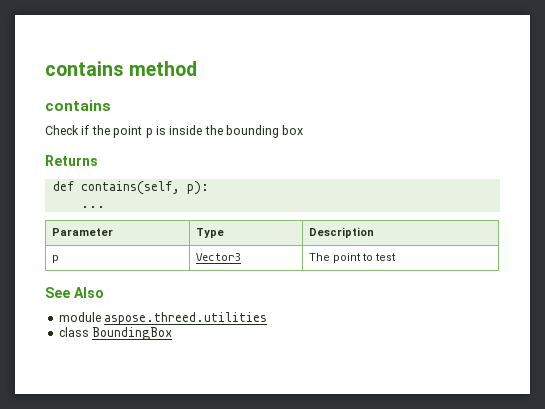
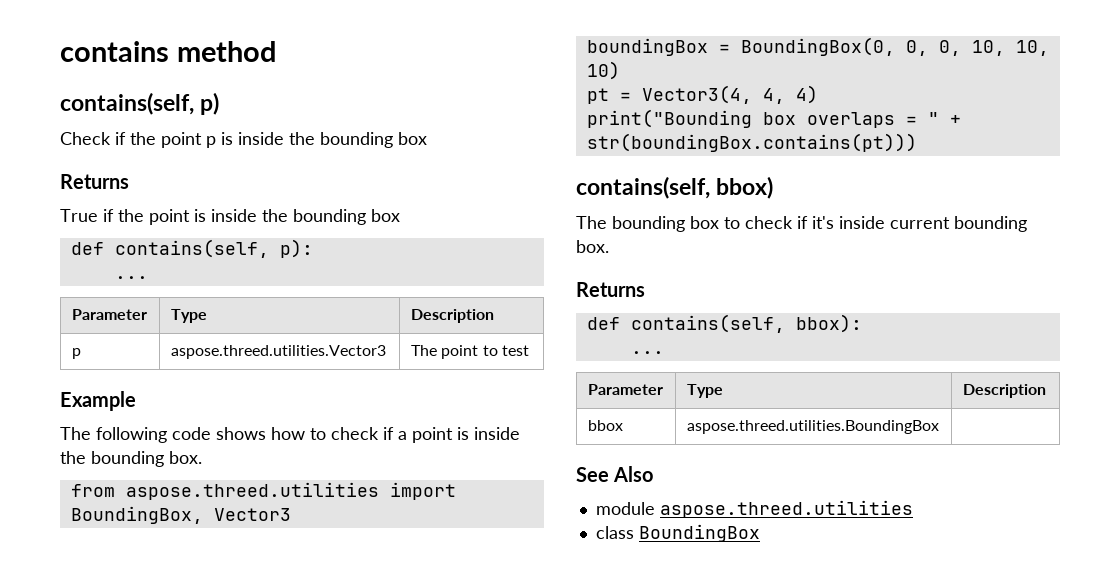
[45,100,111,111] contains -> [60,92,220,115] contains(self, p)
(98, 160) none -> [60,209,400,225] // True if the point is inside the bounding box
[195,253,241,261] Vector3 -> [170,345,386,359] aspose.threed.utilities.Vector3
(396, 257) none -> [60,391,136,411] [60,427,520,443] [60,451,202,467] [70,482,456,500] [70,506,291,524] [586,37,1049,56] [586,61,620,80] [586,85,818,104] [586,109,961,128] [586,133,917,152] [576,176,774,199] [576,216,1027,232] [576,240,609,253] [576,282,645,297] [586,314,862,333] [630,351,664,354] [587,384,663,395] [686,384,723,398] [962,384,1046,398] [587,420,623,431] [686,420,939,434] // Example // The following code shows how to check if a point is inside the bounding box. // from aspose.threed.utilities import BoundingBox, Vector3 // boundingBox = BoundingBox(0, 0, 0, 10, 10, 10) // pt = Vector3(4, 4, 4) // print("Bounding box overlaps = " + str(boundingBox.contains(pt))) // contains(self, bbox) // The bounding box to check if it's inside current bounding box. // Returns // def contains(self, bbox): // ... // Parameter | Type | Description // bbox | aspose.threed.utilities.BoundingBox |

